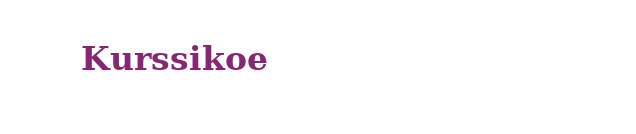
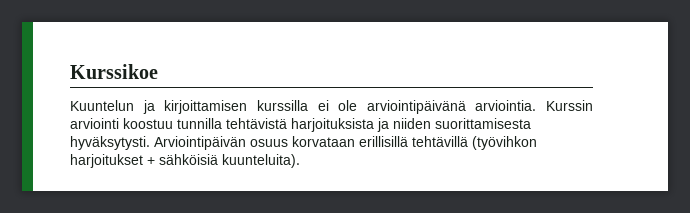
(268, 57) none -> [70,100,593,114] [70,118,531,132] [70,136,537,150] [70,154,300,168] // Kuuntelun ja kirjoittamisen kurssilla ei ole arviointipäivänä arviointia. Kurssin arviointi koostuu tunnilla tehtävistä harjoituksista ja niiden suorittamisesta hyväksytysti. Arviointipäivän osuus korvataan erillisillä tehtävillä (työvihkon harjoitukset + sähköisiä kuunteluita).

